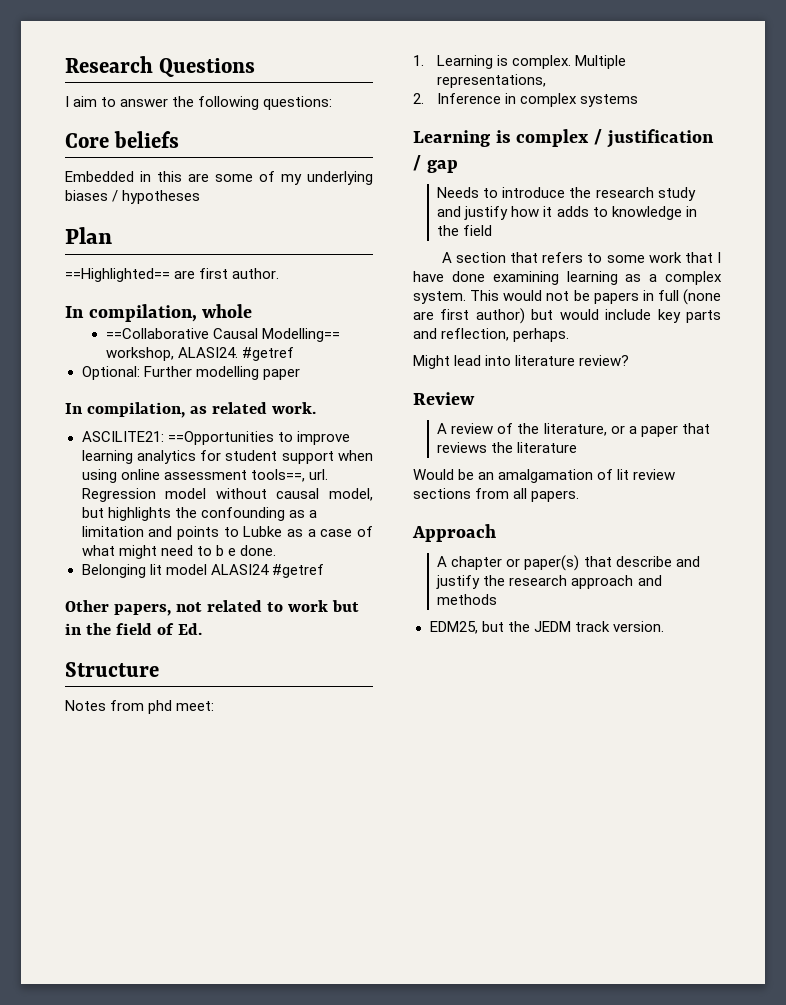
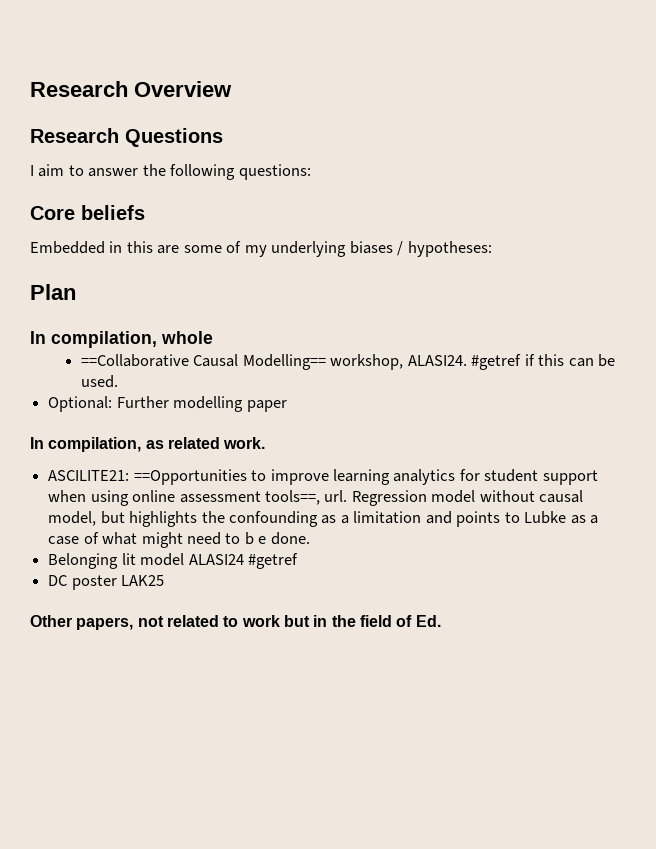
[65,56,153,73] Research -> [30,81,232,97] [30,128,119,143] Research Overview // Research
[122,190,201,204] hypotheses -> [407,241,492,257] hypotheses:
[65,268,280,282] // ==Highlighted== are first author. -> (76, 292) none
(294, 354) none -> [524,354,616,367] [80,375,118,388] if this can be used.
(324, 571) none -> [48,575,165,590] // DC poster LAK25
[65,662,159,677] [65,700,215,714] [413,55,627,69] [437,74,547,88] [413,93,639,107] [413,129,714,148] [413,155,458,173] [437,187,696,201] [437,206,697,220] [437,225,493,236] [441,252,721,263] [413,271,722,285] [413,289,721,305] [413,308,721,324] [413,328,570,342] [413,355,630,369] [413,392,475,405] [437,423,710,437] [437,442,578,453] [413,469,676,483] [413,488,580,502] [412,524,496,542] [437,555,700,571] [436,575,662,589] [437,594,498,605] [429,621,664,634] // Structure // Notes from phd meet: // 1. Learning is complex. Multiple representations, // 2. Inference in complex systems // Learning is complex / justification / gap // Needs to introduce the research study and justify how it adds to knowledge in the field // A section that refers to some work that I have done examining learning as a complex system. This would not be papers in full (none are first author) but would include key parts and reflection, perhaps. // Might lead into literature review? // Review // A review of the literature, or a paper that reviews the literature // Would be an amalgamation of lit review sections from all papers. // Approach // A chapter or paper(s) that describe and justify the research approach and methods // EDM25, but the JEDM track version. -> (441, 621) none

